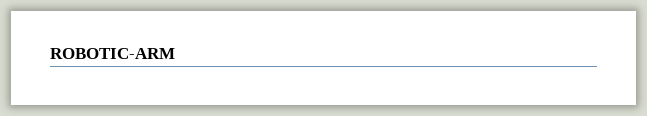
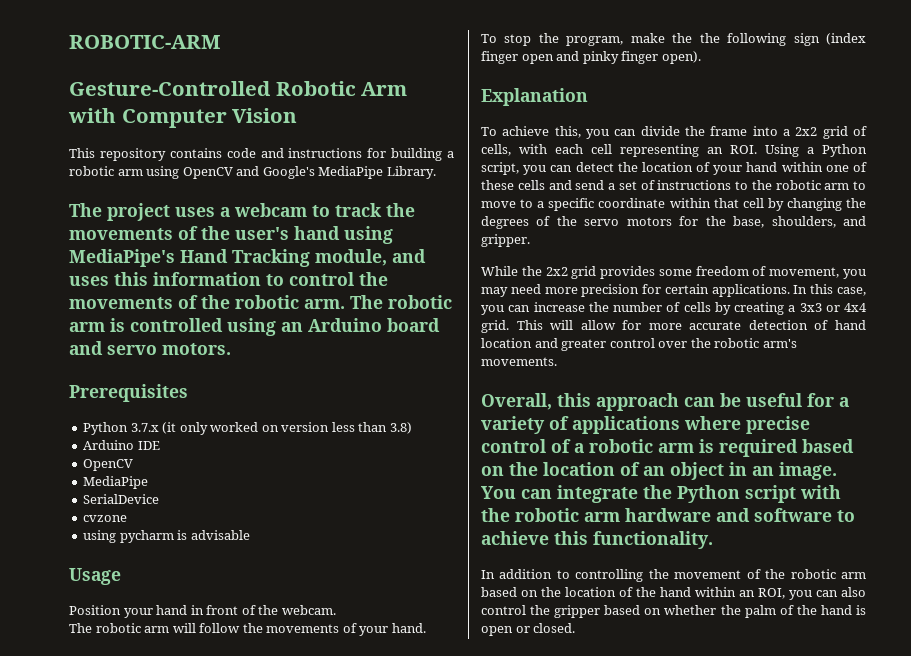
(175, 53) none -> [69,81,408,96] [68,108,298,128] [69,148,454,161] [69,166,436,179] [69,203,415,221] [69,226,393,244] [69,249,426,267] [69,272,388,286] [69,295,452,309] [69,318,440,336] [69,341,231,355] [69,384,188,402] [83,422,412,435] [83,440,160,450] [83,459,134,471] [83,476,149,489] [83,494,160,504] [83,515,128,522] [83,530,250,543] [69,568,121,585] [69,605,336,618] [69,623,426,636] [481,33,866,46] [481,51,701,64] [481,88,588,106] [481,126,867,139] [481,144,867,157] [481,162,867,175] [481,180,866,190] [481,198,866,211] [481,216,866,229] [481,234,530,247] [481,266,866,279] [481,284,866,297] [481,302,867,315] [481,320,866,333] [481,338,797,351] [481,357,557,366] [481,393,849,411] [481,416,810,434] [481,439,854,457] [481,462,837,480] [481,485,841,503] [481,508,855,522] [481,531,713,549] [481,569,866,582] [481,587,866,600] [481,605,866,618] [481,623,576,636] // Gesture-Controlled Robotic Arm with Computer Vision // This repository contains code and instructions for building a robotic arm using OpenCV and Google's MediaPipe Library. // The project uses a webcam to track the movements of the user's hand using MediaPipe's Hand Tracking module, and uses this information to control the movements of the robotic arm. The robotic arm is controlled using an Arduino board and servo motors. // Prerequisites // Python 3.7.x (it only worked on version less than 3.8) // Arduino IDE // OpenCV // MediaPipe // SerialDevice // cvzone // using pycharm is advisable // Usage // Position your hand in front of the webcam. // The robotic arm will follow the movements of your hand. // To stop the program, make the the following sign (index finger open and pinky finger open). // Explanation // To achieve this, you can divide the frame into a 2x2 grid of cells, with each cell representing an ROI. Using a Python script, you can detect the location of your hand within one of these cells and send a set of instructions to the robotic arm to move to a specific coordinate within that cell by changing the degrees of the servo motors for the base, shoulders, and gripper. // While the 2x2 grid provides some freedom of movement, you may need more precision for certain applications. In this case, you can increase the number of cells by creating a 3x3 or 4x4 grid. This will allow for more accurate detection of hand location and greater control over the robotic arm's movements. // Overall, this approach can be useful for a variety of applications where precise control of a robotic arm is required based on the location of an object in an image. You can integrate the Python script with the robotic arm hardware and software to achieve this functionality. // In addition to controlling the movement of the robotic arm based on the location of the hand within an ROI, you can also control the gripper based on whether the palm of the hand is open or closed.

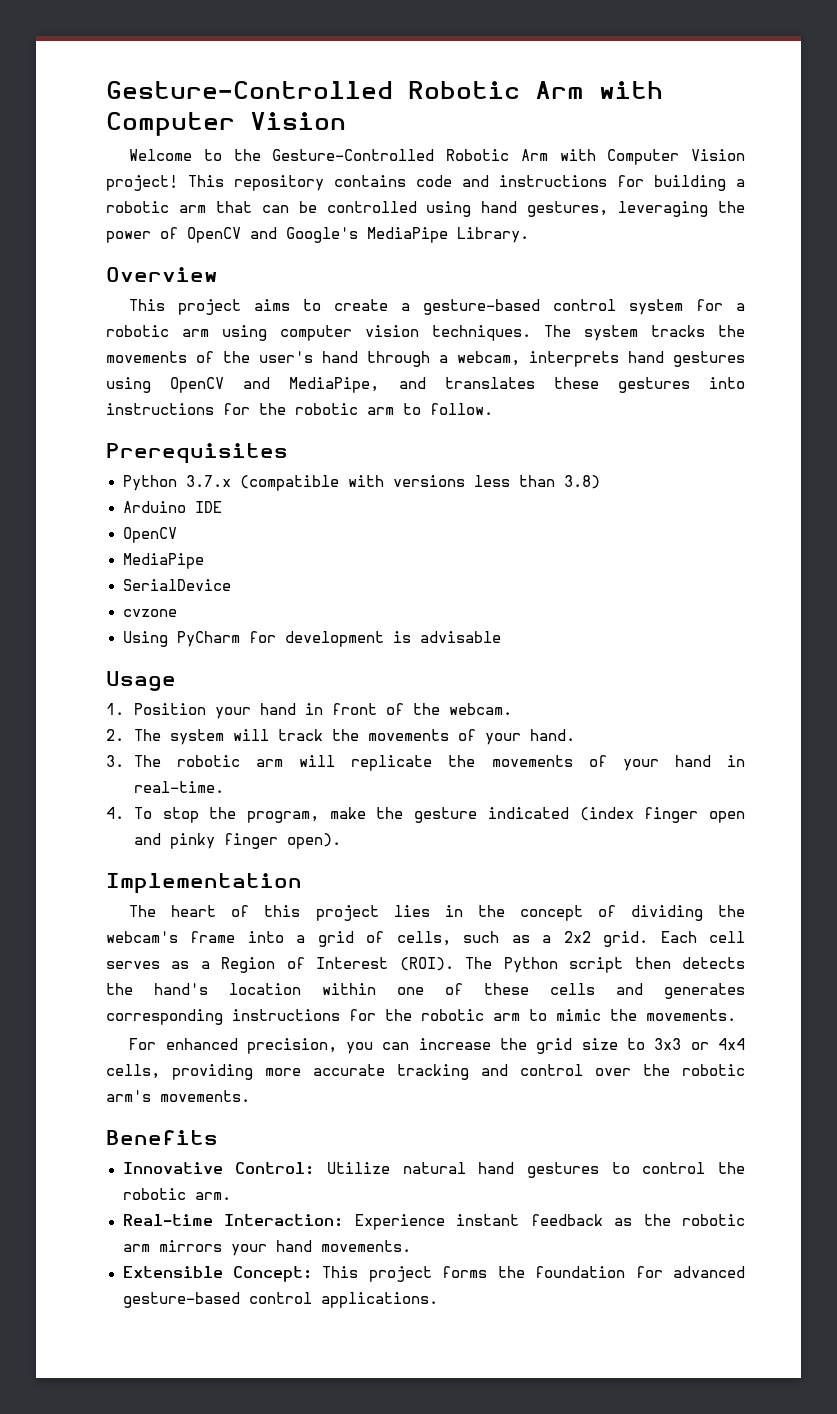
[69,35,221,49] ROBOTIC-ARM // -> (106, 90) none
(298, 115) none -> [129,149,745,165] [106,175,178,191] Welcome to the Gesture-Controlled Robotic Arm with Computer Vision project!
[146,166,180,179] using -> [215,201,745,217] [106,227,178,243] that can be controlled using hand gestures, leveraging the power of
[69,203,382,221] The project uses a webcam to track -> [106,267,218,282] [129,299,745,315] [106,325,705,341] Overview // This project aims to create a gesture-based control system for a robotic arm using computer vision techniques. The system tracks
[344,226,393,244] [69,249,426,267] [69,272,388,286] [69,295,452,309] [69,318,440,336] [69,341,231,355] [69,384,188,402] [83,422,330,435] using MediaPipe's Hand Tracking module, and uses this information to control the movements of the robotic arm. The robotic arm is controlled using an Arduino board and servo motors. // Prerequisites // Python 3.7.x (it only worked on version -> [367,351,745,367] [106,377,745,393] [106,403,493,415] [106,443,288,464] [122,475,465,491] through a webcam, interprets hand gestures using OpenCV and MediaPipe, and translates these gestures into instructions for the robotic arm to follow. // Prerequisites // Python 3.7.x (compatible with versions
[83,530,174,543] using pycharm -> [122,631,384,647] Using PyCharm for development
(121, 576) none -> [106,703,124,715] 1.
[69,623,241,633] The robotic arm will follow -> [106,729,323,745] 2. The system will track
(426, 628) none -> [106,755,745,771] [133,781,224,793] [106,807,124,819] 3. The robotic arm will replicate the movements of your hand in real-time. // 4.
[699,33,820,46] the following sign -> [414,807,569,823] gesture indicated
[481,88,588,106] [481,126,705,139] Explanation // To achieve this, you can divide the -> [106,873,302,894] [129,905,745,921] [106,931,178,943] Implementation // The heart of this project lies in the concept of dividing the webcam's
[795,127,818,136] 2x2 -> (306, 939) none
[519,144,867,157] [481,162,778,175] with each cell representing an ROI. Using a Python script, you can detect the location of your hand -> [463,931,745,947] [106,957,745,973] [106,983,301,995] such as a 2x2 grid. Each cell serves as a Region of Interest (ROI). The Python script then detects the hand's location
[575,180,866,190] [481,198,866,211] [481,216,866,229] [481,234,530,247] [481,266,866,279] [481,284,866,297] [481,302,867,315] [481,320,866,333] [481,338,607,351] send a set of instructions to the robotic arm to move to a specific coordinate within that cell by changing the degrees of the servo motors for the base, shoulders, and gripper. // While the 2x2 grid provides some freedom of movement, you may need more precision for certain applications. In this case, you can increase the number of cells by creating a 3x3 or 4x4 grid. This will allow for more accurate detection of hand location and greater -> [664,983,745,999] [106,1009,736,1025] [129,1038,745,1054] [106,1064,508,1080] generates corresponding instructions for the robotic arm to mimic the movements. // For enhanced precision, you can increase the grid size to 3x3 or 4x4 cells, providing more accurate tracking and
[481,393,849,411] [481,416,810,434] [481,439,854,457] [481,462,837,480] [481,485,841,503] [481,508,855,522] [481,531,713,549] [481,569,866,582] [481,587,866,600] [481,605,866,618] [481,623,576,636] Overall, this approach can be useful for a variety of applications where precise control of a robotic arm is required based on the location of an object in an image. You can integrate the Python script with the robotic arm hardware and software to achieve this functionality. // In addition to controlling the movement of the robotic arm based on the location of the hand within an ROI, you can also control the gripper based on whether the palm of the hand is open or closed. -> [106,1130,218,1145] [122,1162,745,1178] [122,1188,231,1200] [122,1214,745,1230] [122,1240,411,1256] [122,1266,745,1282] [122,1292,438,1308] Benefits // Innovative Control: Utilize natural hand gestures to control the robotic arm. // Real-time Interaction: Experience instant feedback as the robotic arm mirrors your hand movements. // Extensible Concept: This project forms the foundation for advanced gesture-based control applications.

